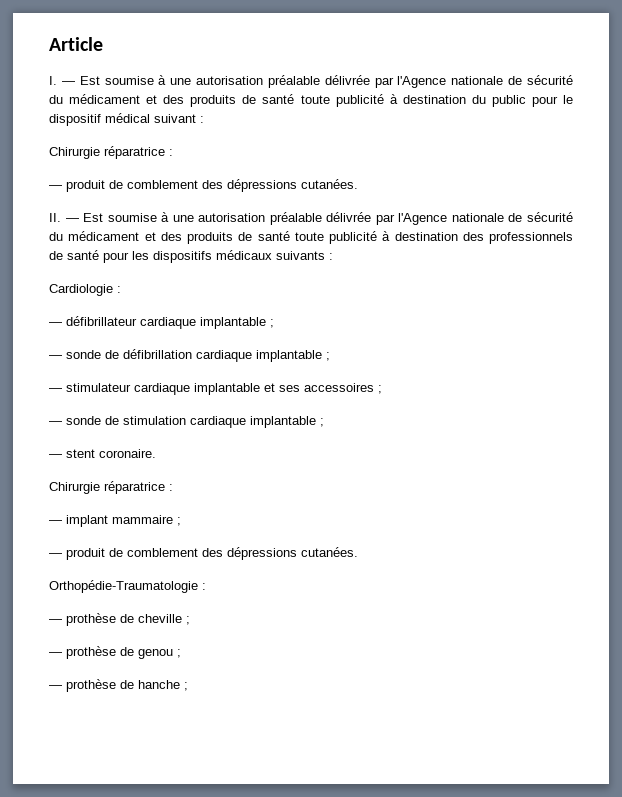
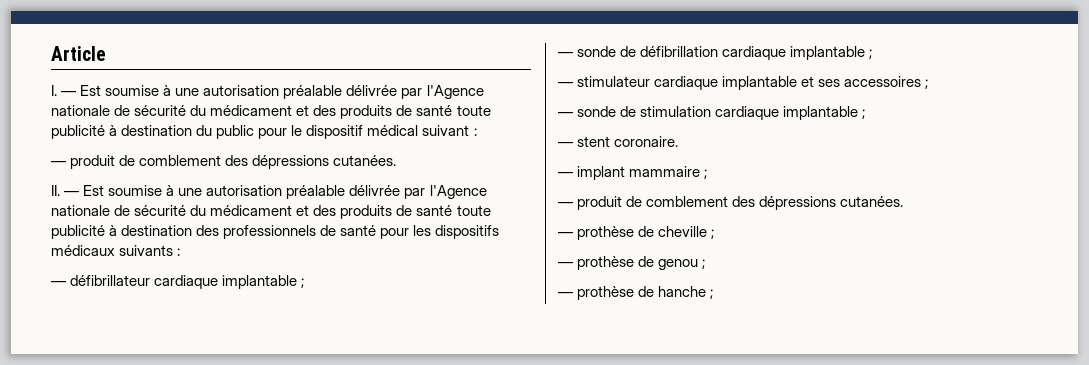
[49,146,173,159] // Chirurgie réparatrice : -> (477, 132) none
[49,284,121,296] // Cardiologie : -> (181, 252) none
[49,481,173,494] // Chirurgie réparatrice : -> (679, 141) none
[49,580,206,593] // Orthopédie-Traumatologie : -> (904, 201) none

